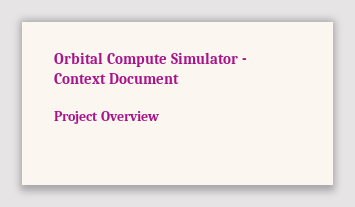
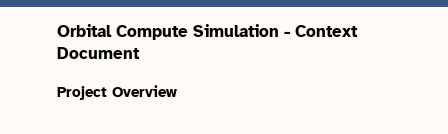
[171,52,239,64] Simulator -> [193,24,279,37] Simulation

